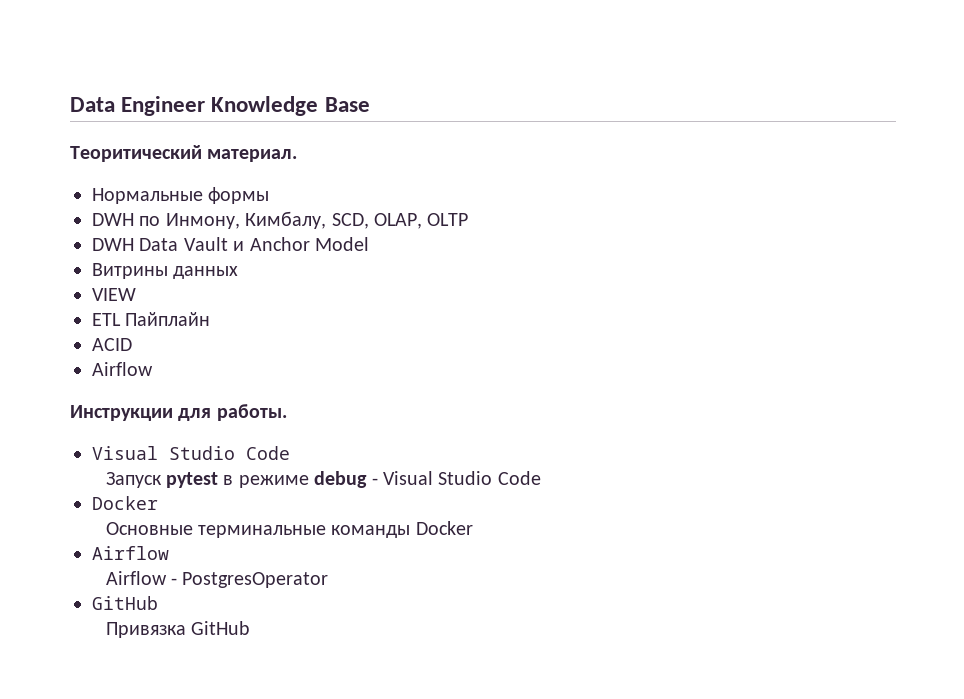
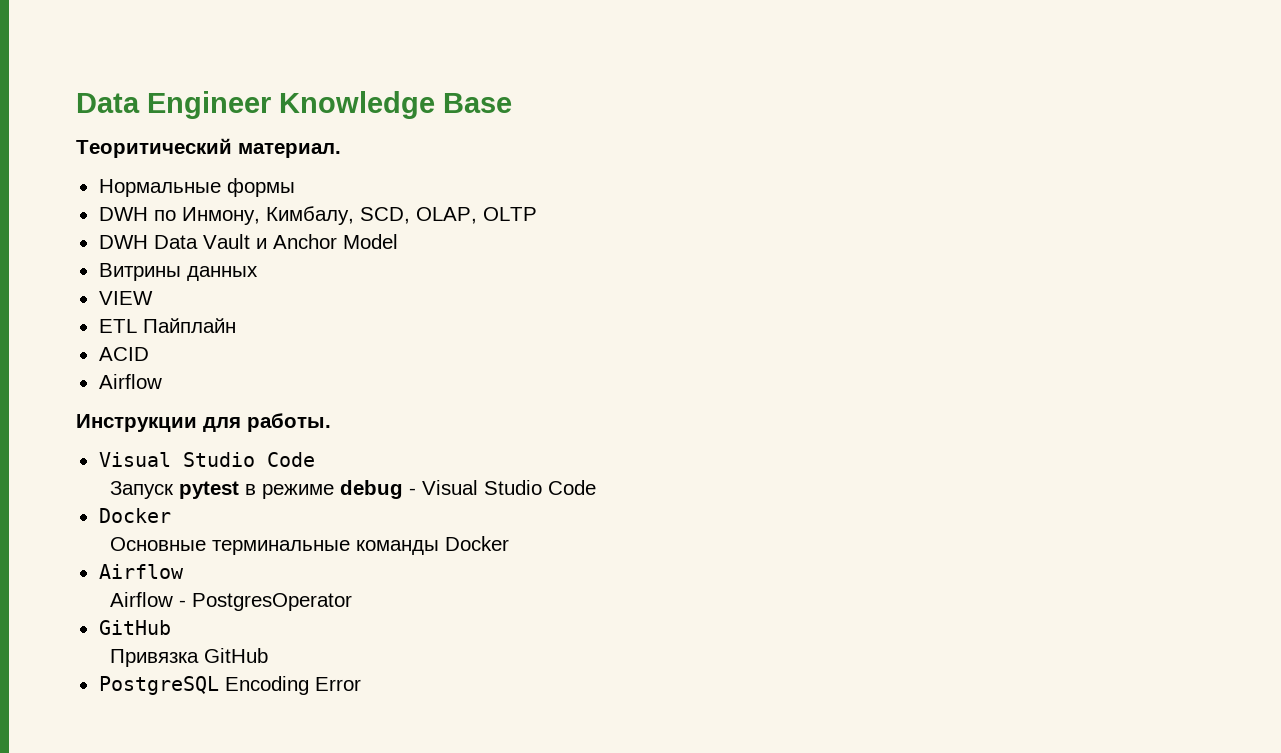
(250, 628) none -> [98,676,361,695] // PostgreSQL Encoding Error

